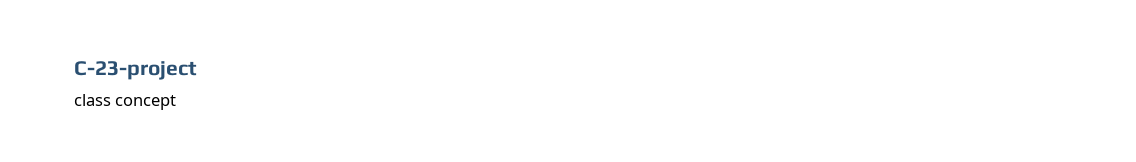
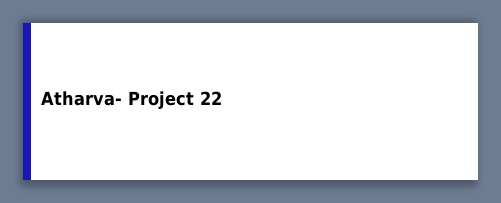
[74,61,197,80] [74,94,177,110] C-23-project // class concept -> [41,91,222,109] Atharva- Project 22

